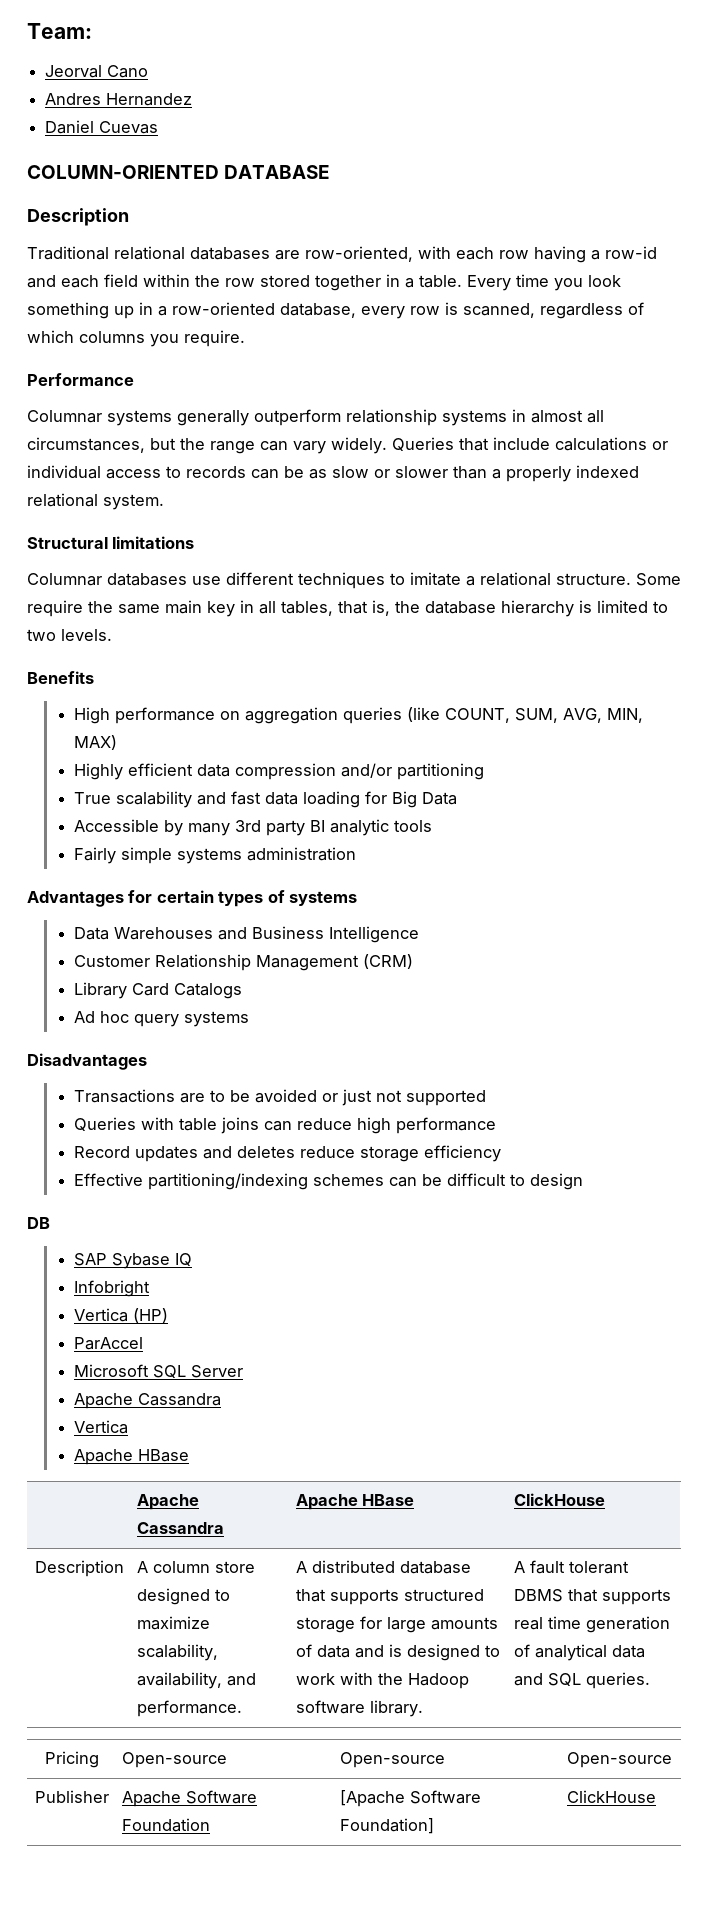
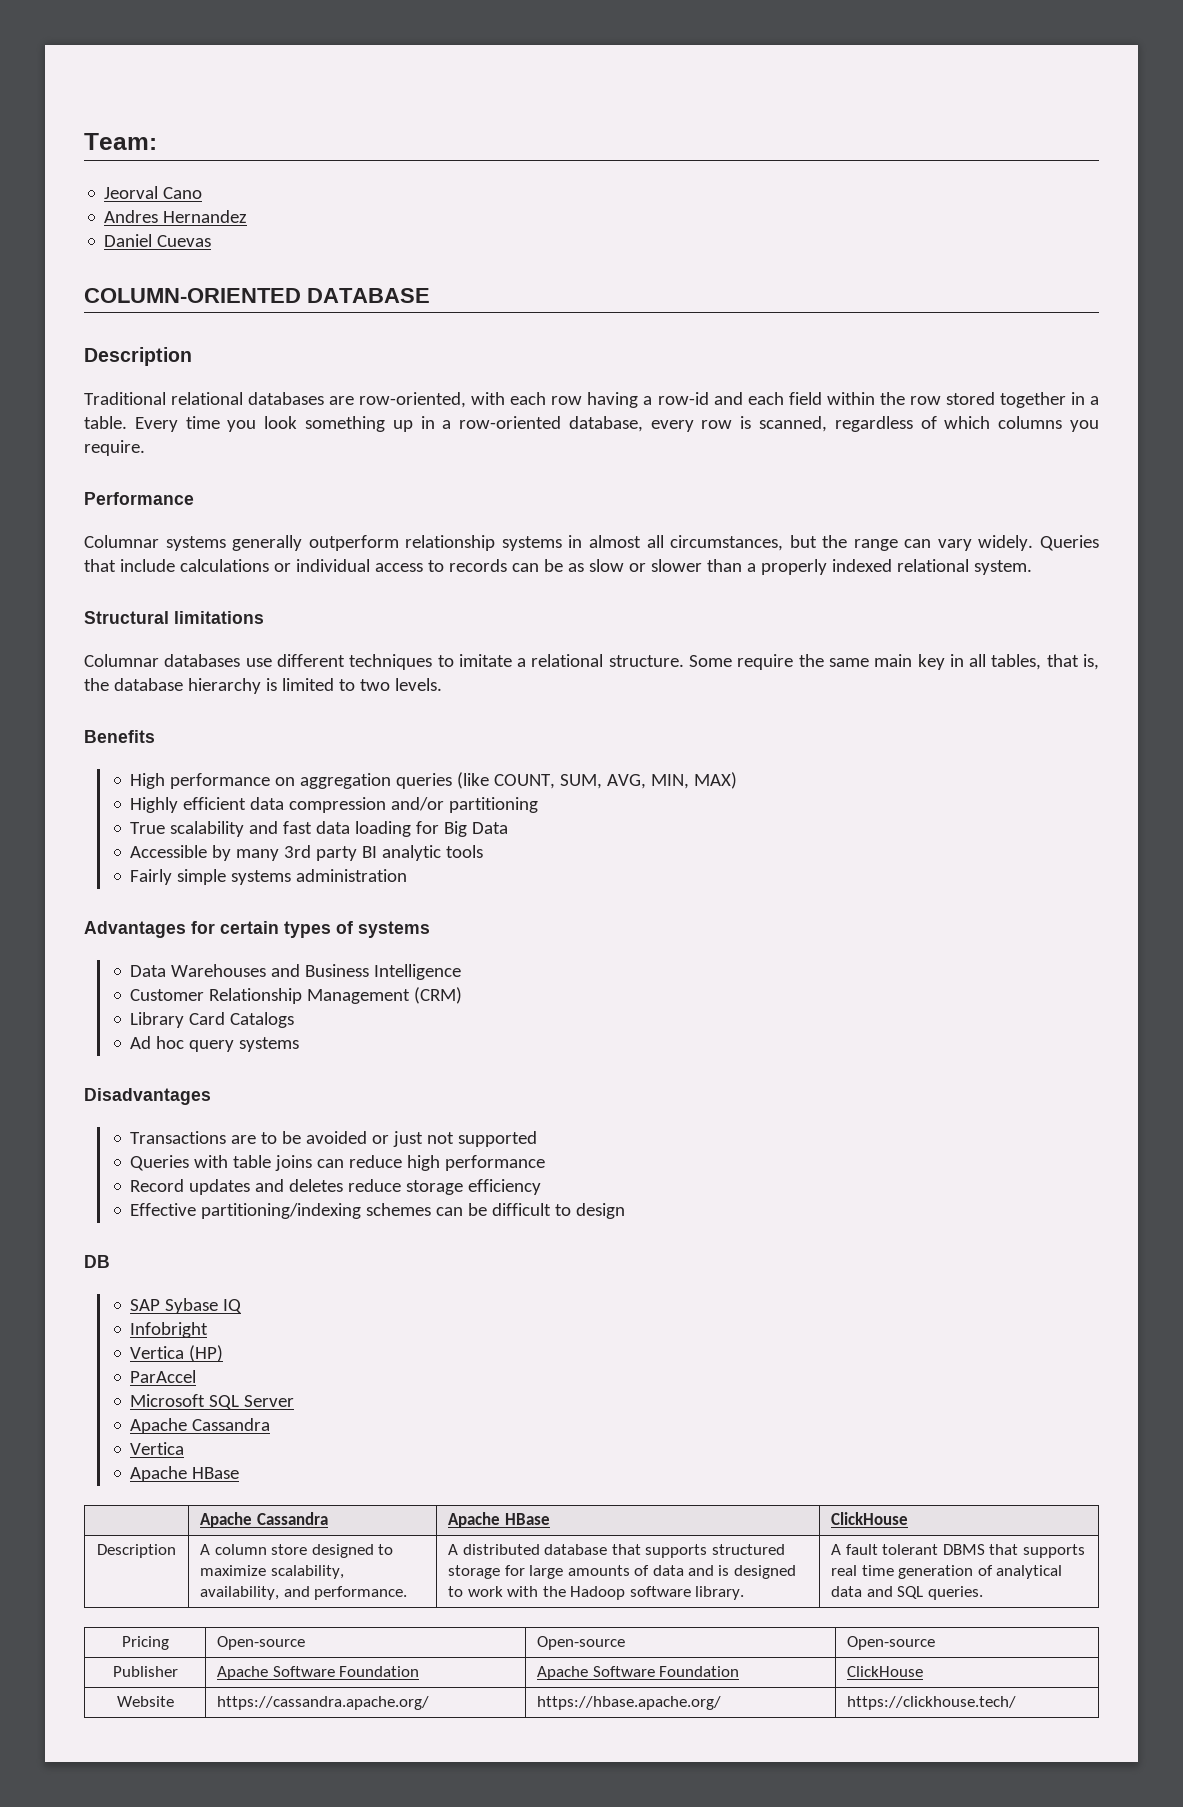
[339,1790,481,1807] [339,1818,434,1834] [566,1790,656,1803] [Apache Software Foundation] | ClickHouse -> [537,1666,740,1680] [847,1666,924,1677] [116,1696,174,1707] [217,1696,430,1710] [537,1696,722,1710] [847,1696,1017,1710] Apache Software Foundation | ClickHouse // Website | https://cassandra.apache.org/ | https://hbase.apache.org/ | https://clickhouse.tech/

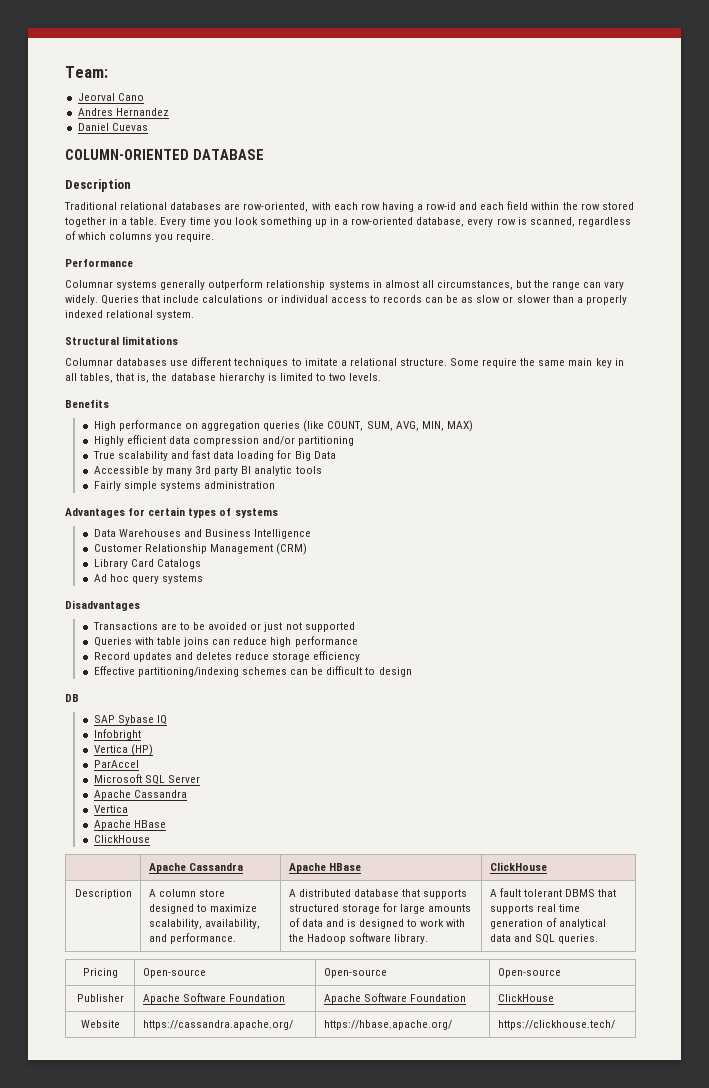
(240, 1473) none -> [93,835,150,843] // ClickHouse

